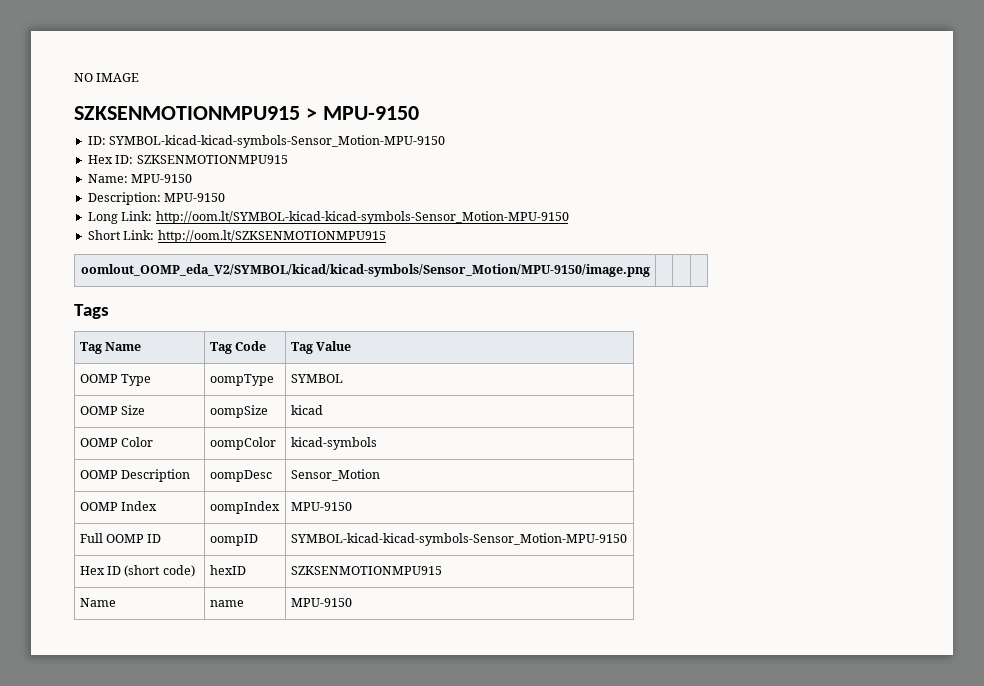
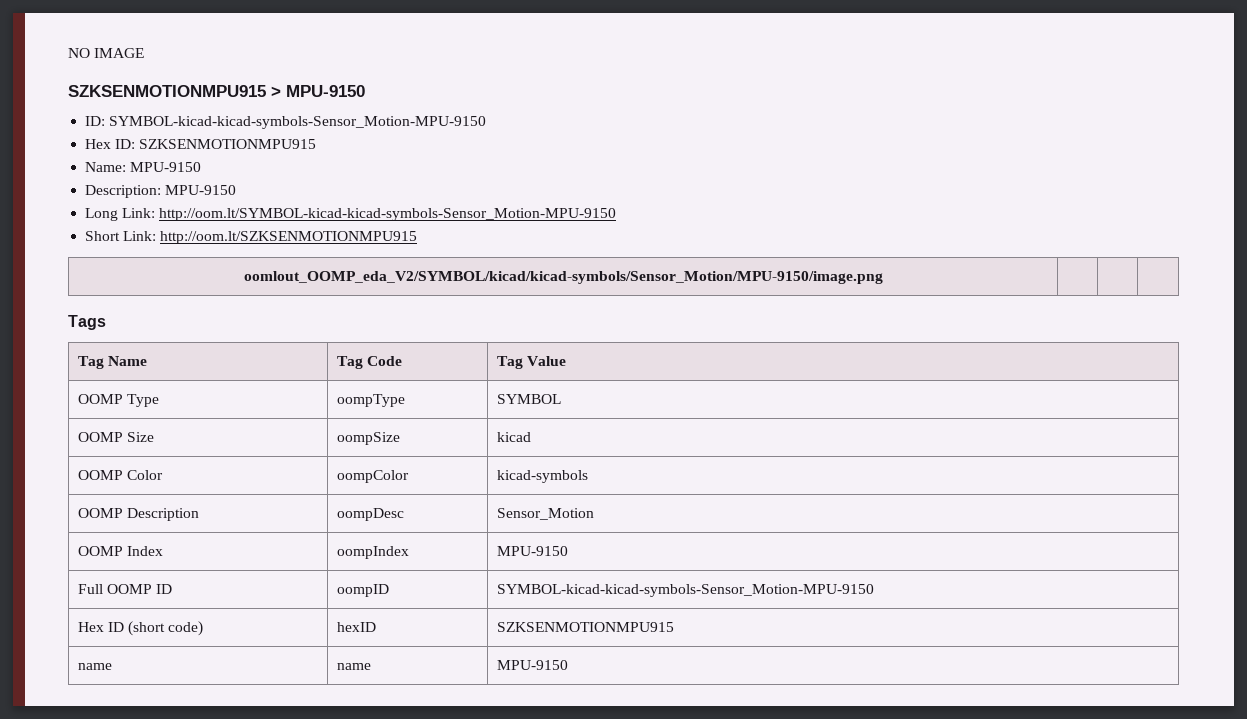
[79,598,116,607] Name -> [77,663,112,670] name

